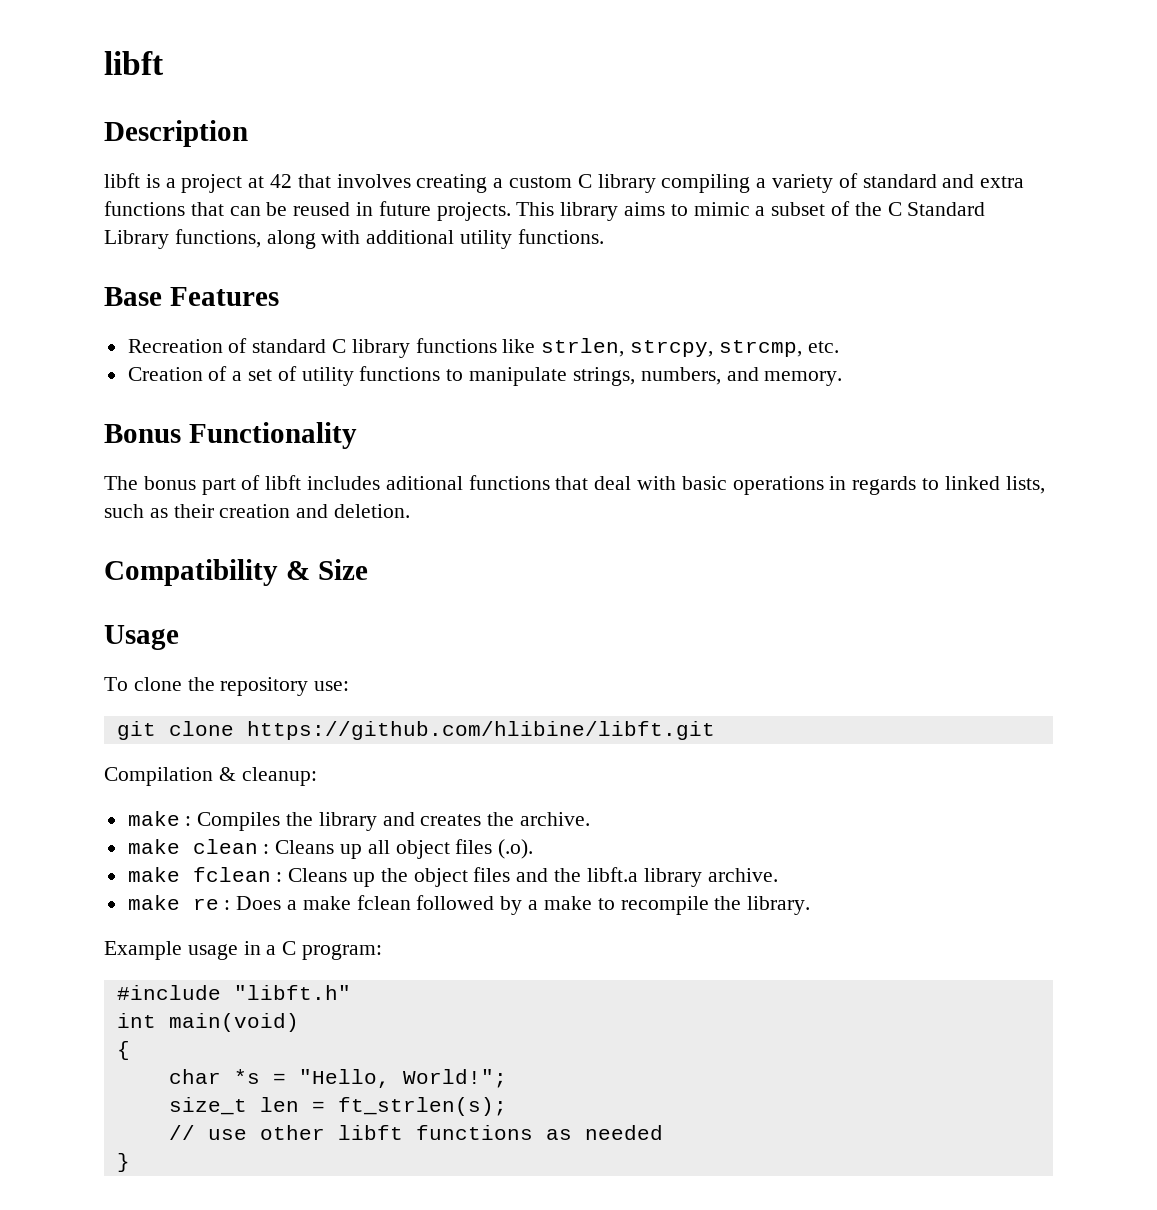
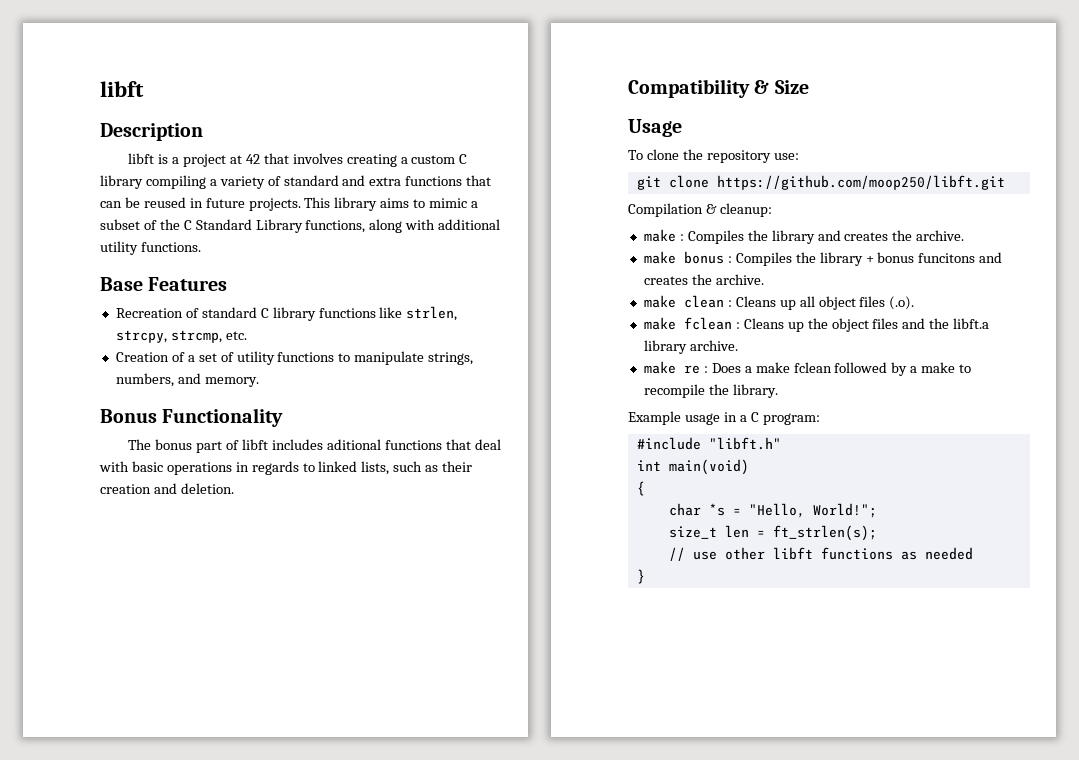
[246,721,715,740] https://github.com/hlibine/libft.git -> [716,175,1005,190] https://github.com/moop250/libft.git
(591, 819) none -> [643,251,1003,266] [643,274,764,285] // make bonus : Compiles the library + bonus funcitons and creates the archive.

